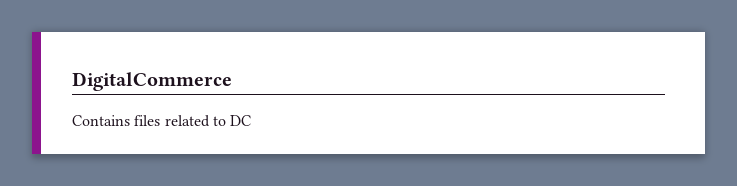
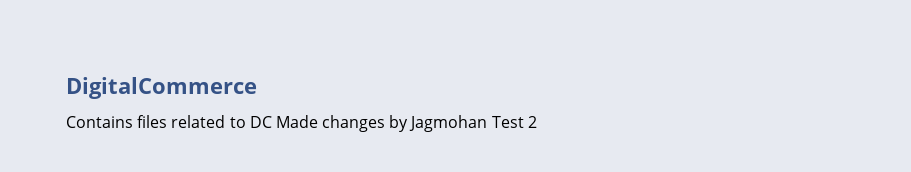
(252, 120) none -> [275,115,537,132] Made changes by Jagmohan Test 2

